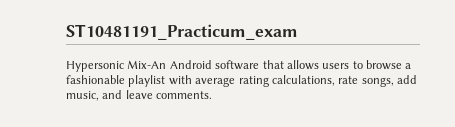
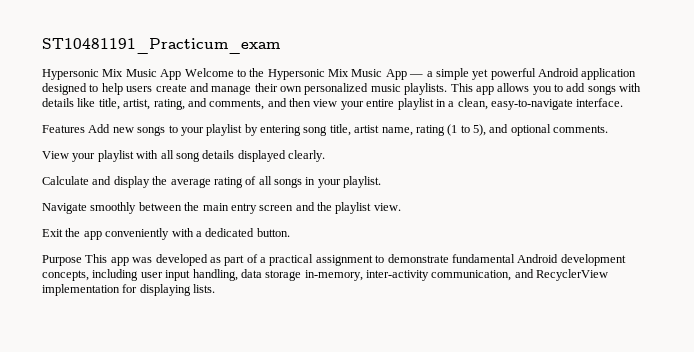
[127,60,412,70] [66,75,417,87] [66,90,213,101] Mix-An Android software that allows users to browse a fashionable playlist with average rating calculations, rate songs, add music, and leave comments. -> [102,68,637,80] [42,83,642,95] [42,98,624,110] [42,124,609,136] [42,150,325,162] [42,176,382,188] [42,202,401,214] [42,228,290,240] [42,254,626,266] [42,269,609,281] [42,284,216,296] Mix Music App Welcome to the Hypersonic Mix Music App — a simple yet powerful Android application designed to help users create and manage their own personalized music playlists. This app allows you to add songs with details like title, artist, rating, and comments, and then view your entire playlist in a clean, easy-to-navigate interface. // Features Add new songs to your playlist by entering song title, artist name, rating (1 to 5), and optional comments. // View your playlist with all song details displayed clearly. // Calculate and display the average rating of all songs in your playlist. // Navigate smoothly between the main entry screen and the playlist view. // Exit the app conveniently with a dedicated button. // Purpose This app was developed as part of a practical assignment to demonstrate fundamental Android development concepts, including user input handling, data storage in-memory, inter-activity communication, and RecyclerView implementation for displaying lists.

